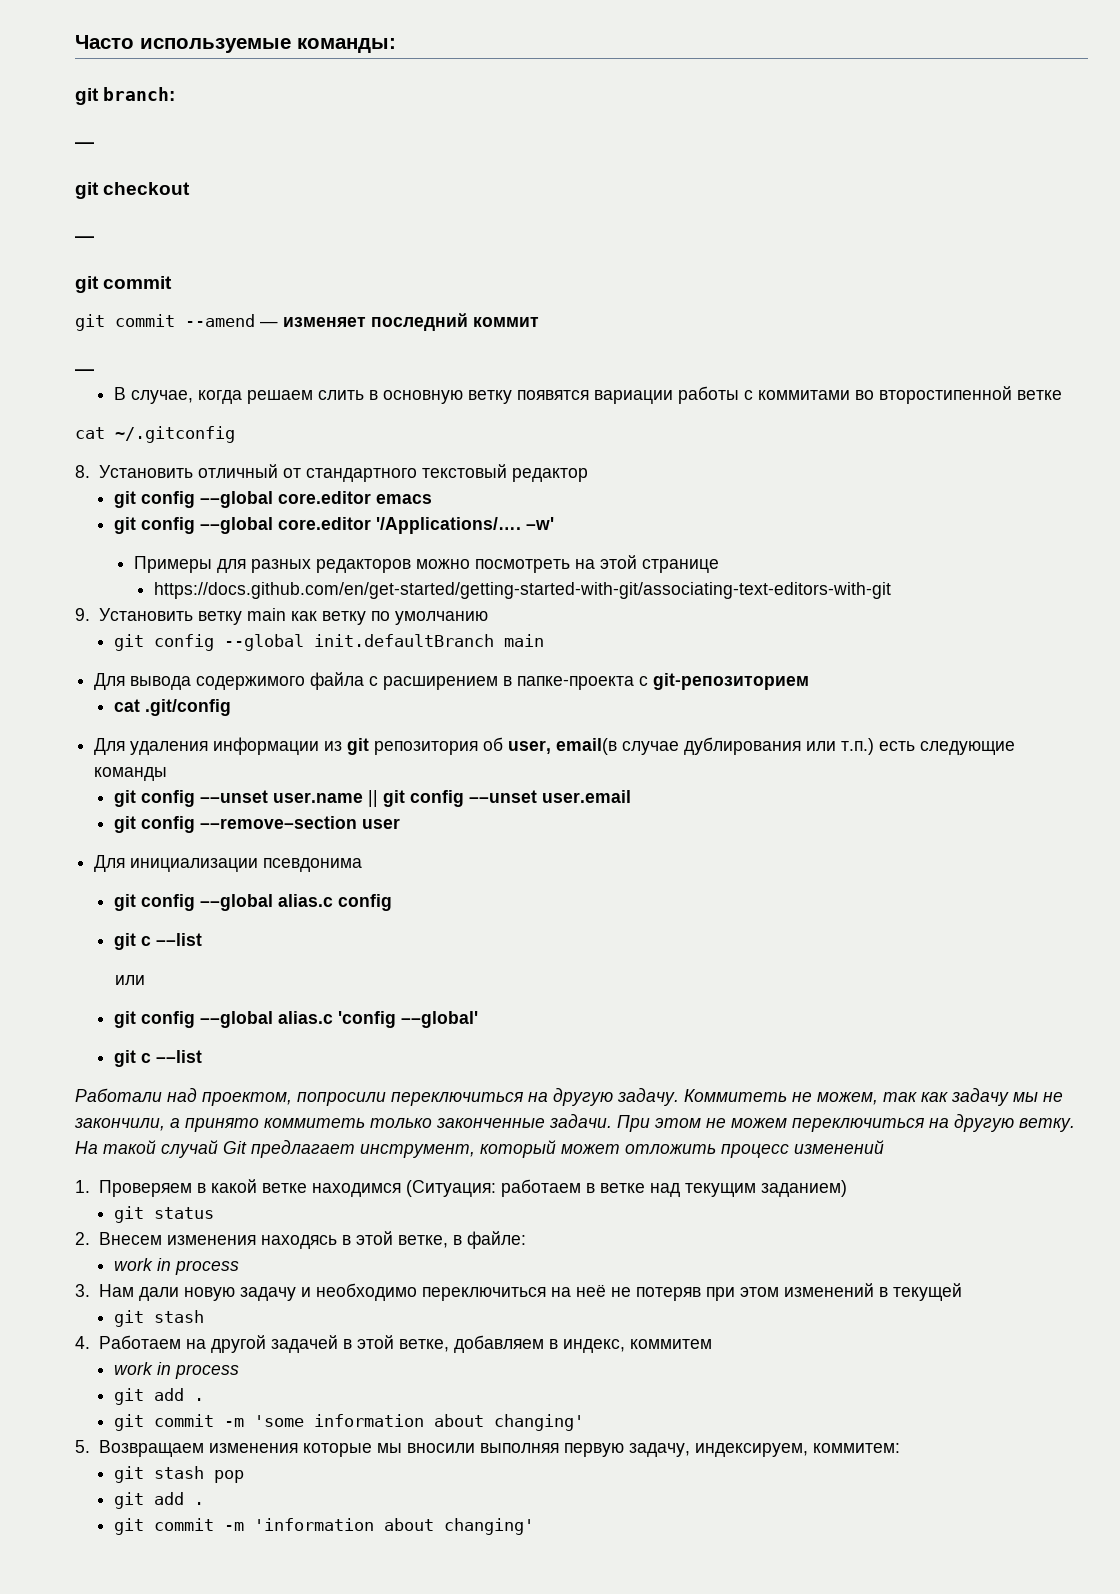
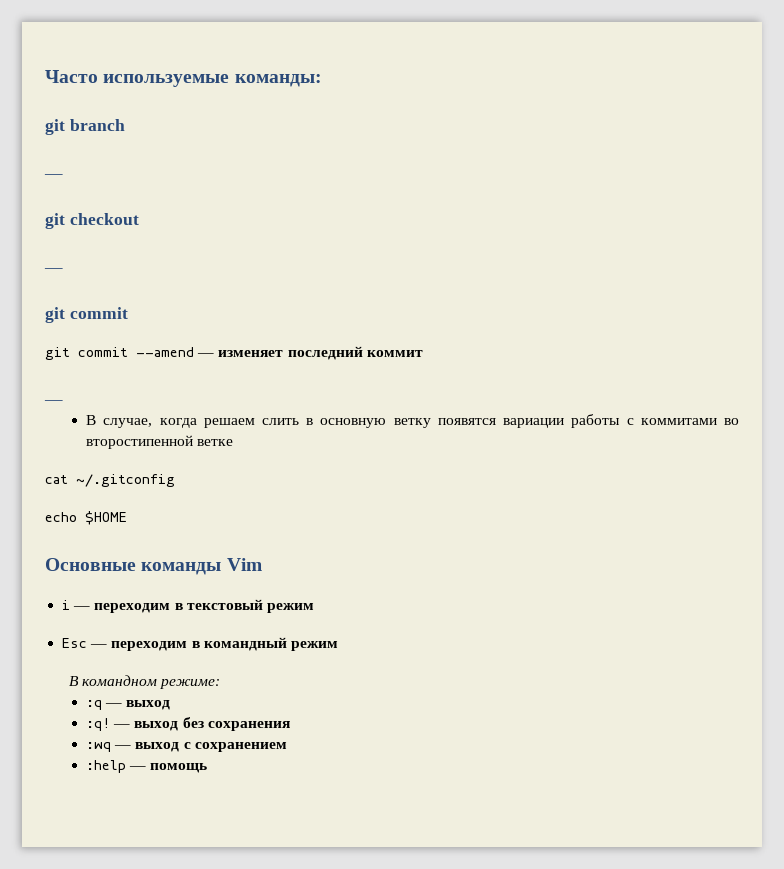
[103,87,176,101] branch: -> [69,119,125,131] branch
[75,464,588,482] [114,491,433,508] [114,517,555,534] [134,555,720,573] [153,582,891,599] [75,608,488,625] [114,634,545,651] [94,672,810,690] [114,699,232,716] [94,737,1016,755] [94,767,168,781] [114,790,632,807] [114,816,401,833] [94,855,363,872] [114,894,393,911] [114,933,203,950] [114,975,145,985] [114,1011,479,1028] [114,1050,203,1067] [75,1088,1063,1106] [74,1114,1075,1132] [75,1140,884,1158] [75,1179,847,1197] [114,1206,215,1223] [75,1231,526,1249] [114,1258,240,1275] [75,1283,962,1301] [114,1310,205,1327] [75,1335,712,1353] [114,1362,240,1379] [114,1388,205,1405] [114,1414,585,1431] [75,1440,900,1457] [114,1466,245,1483] [114,1492,205,1509] [114,1518,535,1535] 8. Установить отличный от стандартного текстовый редактор // git config ––global core.editor emacs // git config ––global core.editor '/Applications/…. –w' // Примеры для разных редакторов можно посмотреть на этой странице // https://docs.github.com/en/get-started/getting-started-with-git/associating-text-editors-with-git // 9. Установить ветку main как ветку по умолчанию // git config --global init.defaultBranch main // Для вывода содержимого файла с расширением в папке-проекта с git-репозиторием // cat .git/config // Для удаления информации из git репозитория об user, email(в случае дублирования или т.п.) есть следующие команды // git config ––unset user.name || git config ––unset user.email // git config ––remove–section user // Для инициализации псевдонима // git config ––global alias.c config // git c ––list // или // git config ––global alias.c 'config ––global' // git c ––list // Работали над проектом, попросили переключиться на другую задачу. Коммитеть не можем, так как задачу мы не закончили, а принято коммитеть только законченные задачи. При этом не можем переключиться на другую ветку. На такой случай Git предлагает инструмент, который может отложить процесс изменений // 1. Проверяем в какой ветке находимся (Ситуация: работаем в ветке над текущим заданием) // git status // 2. Внесем изменения находясь в этой ветке, в файле: // work in process // 3. Нам дали новую задачу и необходимо переключиться на неё не потеряв при этом изменений в текущей // git stash // 4. Работаем на другой задачей в этой ветке, добавляем в индекс, коммитем // work in process // git add . // git commit -m 'some information about changing' // 5. Возвращаем изменения которые мы вносили выполняя первую задачу, индексируем, коммитем: // git stash pop // git add . // git commit -m 'information about changing' -> [45,511,127,525] [45,558,262,575] [62,599,314,613] [62,637,338,651] [69,675,221,689] [86,700,171,710] [86,717,290,731] [86,742,287,752] [86,760,208,773] echo $HOME // Основные команды Vim // i — переходим в текстовый режим // Esc — переходим в командный режим // В командном режиме: // :q — выход // :q! — выход без сохранения // :wq — выход с сохранением // :help — помощь

